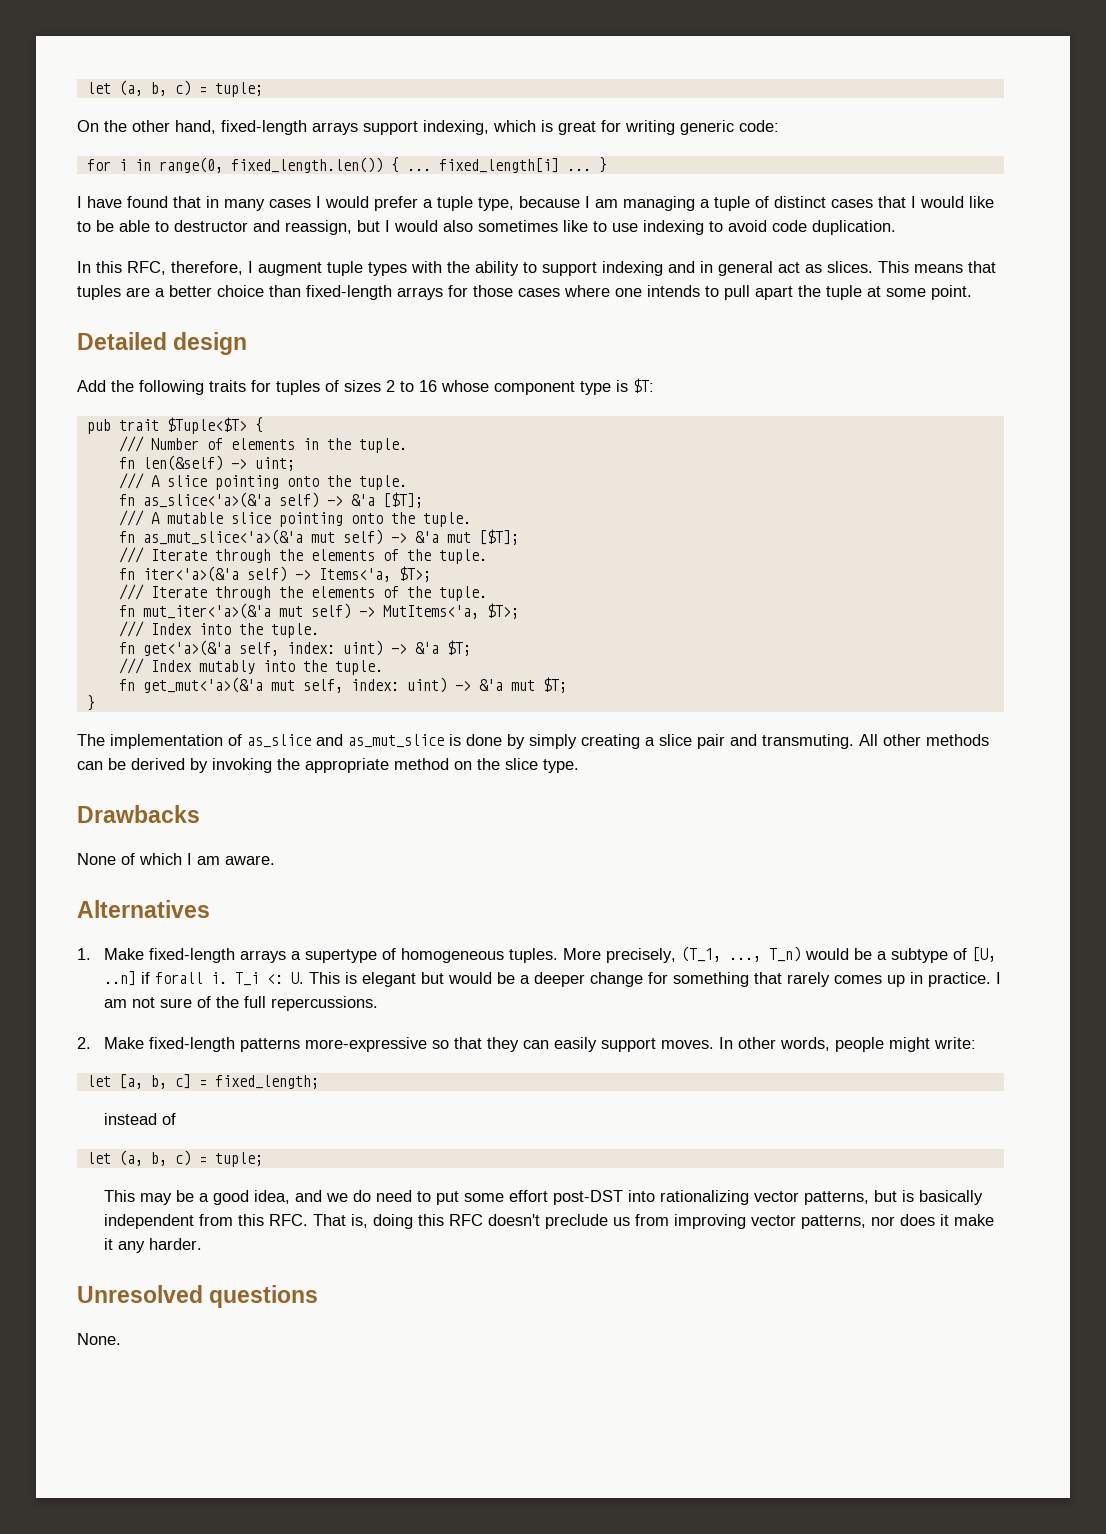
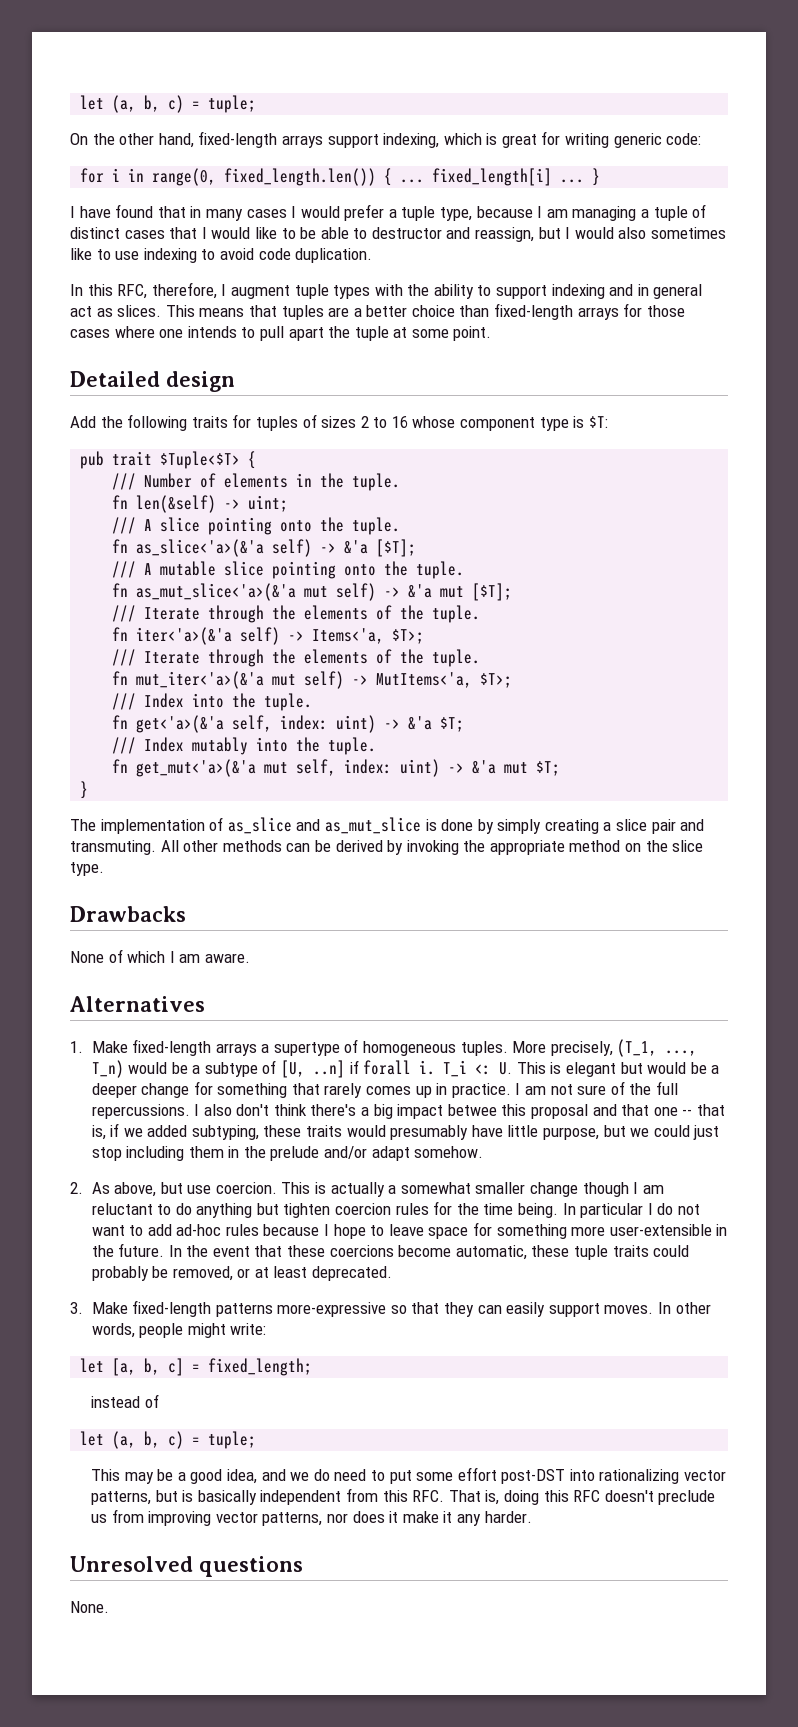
[77,1037,91,1049] // 2. -> [194,1104,725,1119] [91,1123,720,1140] [91,1146,484,1161] [70,1182,664,1197] [91,1201,700,1218] [91,1222,728,1239] [91,1243,690,1260] [91,1266,393,1281] [70,1302,83,1314] I also don't think there's a big impact betwee this proposal and that one -- that is, if we added subtyping, these traits would presumably have little purpose, but we could just stop including them in the prelude and/or adapt somehow. // 2. As above, but use coercion. This is actually a somewhat smaller change though I am reluctant to do anything but tighten coercion rules for the time being. In particular I do not want to add ad-hoc rules because I hope to leave space for something more user-extensible in the future. In the event that these coercions become automatic, these tuple traits could probably be removed, or at least deprecated. // 3.

